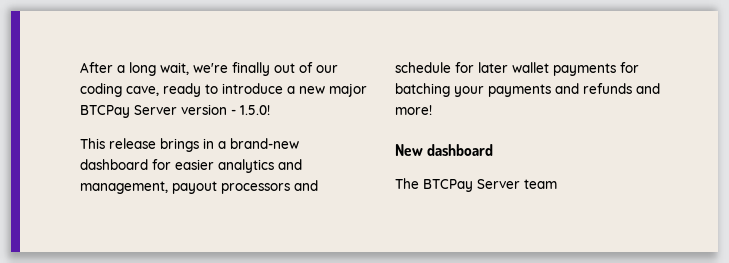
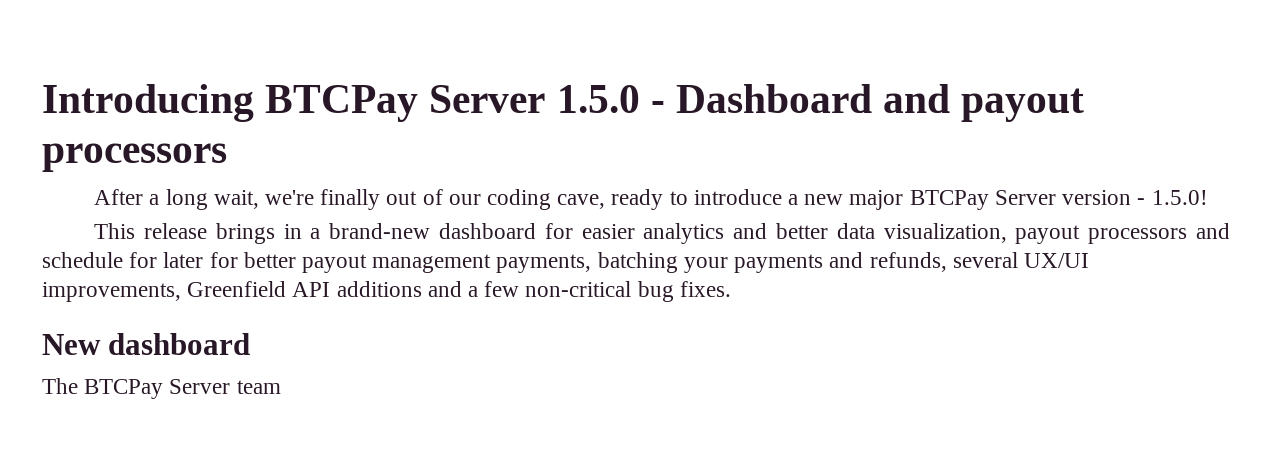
(80, 67) none -> [42,84,1085,122] [42,143,227,172] Introducing BTCPay Server 1.5.0 - Dashboard and payout processors //
[80,181,168,194] management, -> [775,223,1007,243] better data visualization,
[512,62,639,76] [395,83,660,97] [395,105,432,115] wallet payments for batching your payments and refunds and more! -> [209,252,1089,273] [42,281,731,302] for better payout management payments, batching your payments and refunds, several UX/UI improvements, Greenfield API additions and a few non-critical bug fixes.

